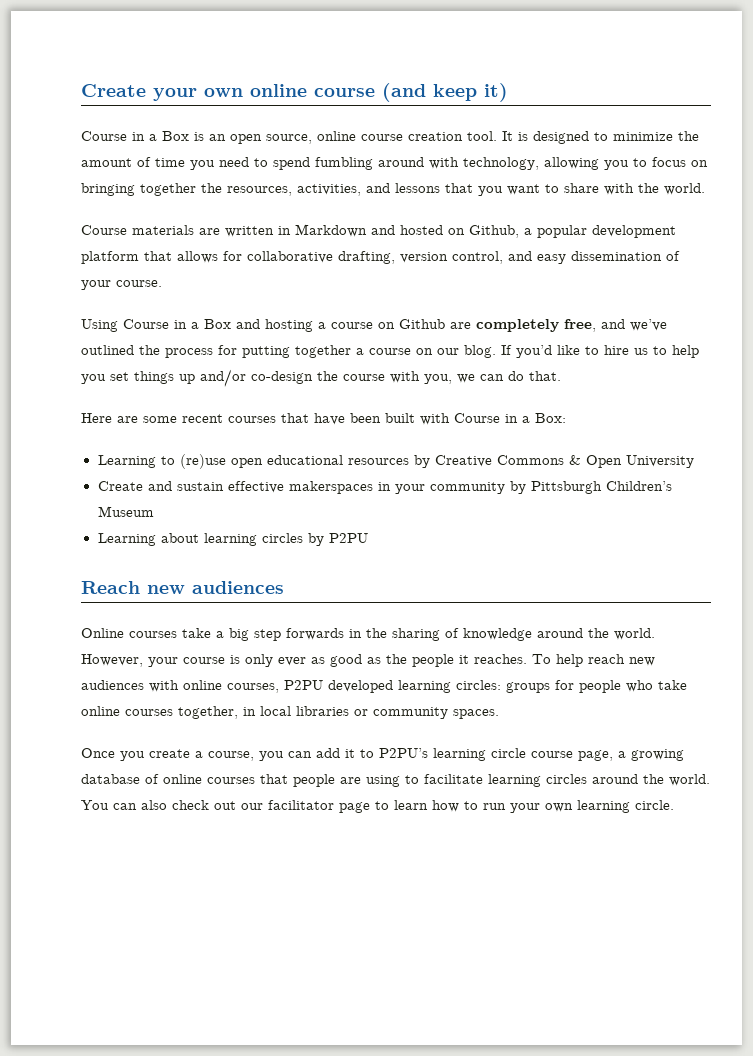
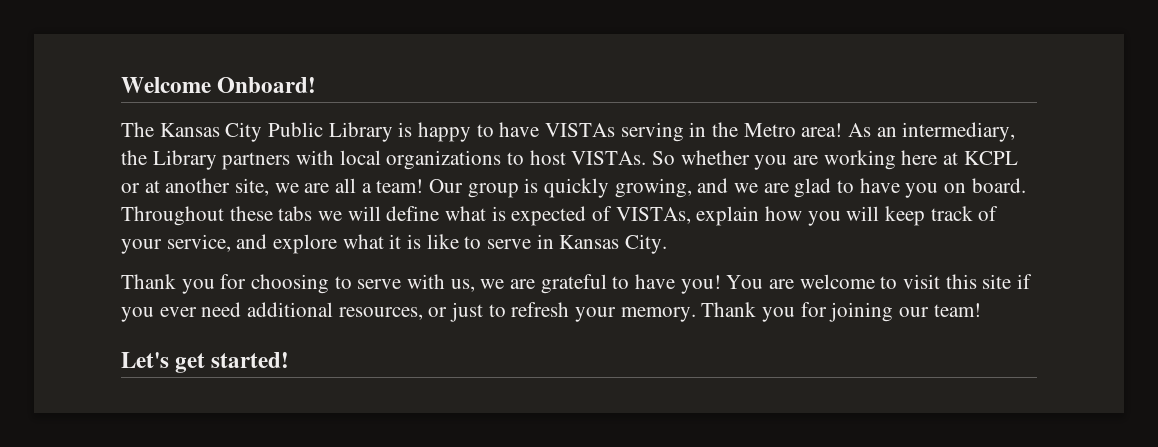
[81,83,508,102] [81,131,699,144] [81,157,708,170] [81,183,705,196] [81,224,676,238] [81,251,680,264] [81,280,162,290] [81,319,667,332] [81,345,699,358] [81,369,561,387] [81,413,566,425] [97,454,694,469] [97,481,672,494] [97,506,154,517] [97,533,368,546] [81,581,284,594] [81,628,655,641] [81,654,655,667] [81,680,687,693] [81,706,499,719] [81,748,684,761] [81,774,710,787] [81,800,674,813] Create your own online course (and keep it) // Course in a Box is an open source, online course creation tool. It is designed to minimize the amount of time you need to spend fumbling around with technology, allowing you to focus on bringing together the resources, activities, and lessons that you want to share with the world. // Course materials are written in Markdown and hosted on Github, a popular development platform that allows for collaborative drafting, version control, and easy dissemination of your course. // Using Course in a Box and hosting a course on Github are completely free, and we’ve outlined the process for putting together a course on our blog. If you’d like to hire us to help you set things up and/or co-design the course with you, we can do that. // Here are some recent courses that have been built with Course in a Box: // Learning to (re)use open educational resources by Creative Commons & Open University // Create and sustain effective makerspaces in your community by Pittsburgh Children’s Museum // Learning about learning circles by P2PU // Reach new audiences // Online courses take a big step forwards in the sharing of knowledge around the world. However, your course is only ever as good as the people it reaches. To help reach new audiences with online courses, P2PU developed learning circles: groups for people who take online courses together, in local libraries or community spaces. // Once you create a course, you can add it to P2PU’s learning circle course page, a growing database of online courses that people are using to facilitate learning circles around the world. You can also check out our facilitator page to learn how to run your own learning circle. -> [121,77,317,93] [121,122,1016,142] [121,150,1018,170] [121,178,1026,198] [121,206,999,226] [121,234,668,254] [121,274,1033,294] [121,302,981,322] [121,352,290,373] Welcome Onboard! // The Kansas City Public Library is happy to have VISTAs serving in the Metro area! As an intermediary, the Library partners with local organizations to host VISTAs. So whether you are working here at KCPL or at another site, we are all a team! Our group is quickly growing, and we are glad to have you on board. Throughout these tabs we will define what is expected of VISTAs, explain how you will keep track of your service, and explore what it is like to serve in Kansas City. // Thank you for choosing to serve with us, we are grateful to have you! You are welcome to visit this site if you ever need additional resources, or just to refresh your memory. Thank you for joining our team! // Let's get started!

